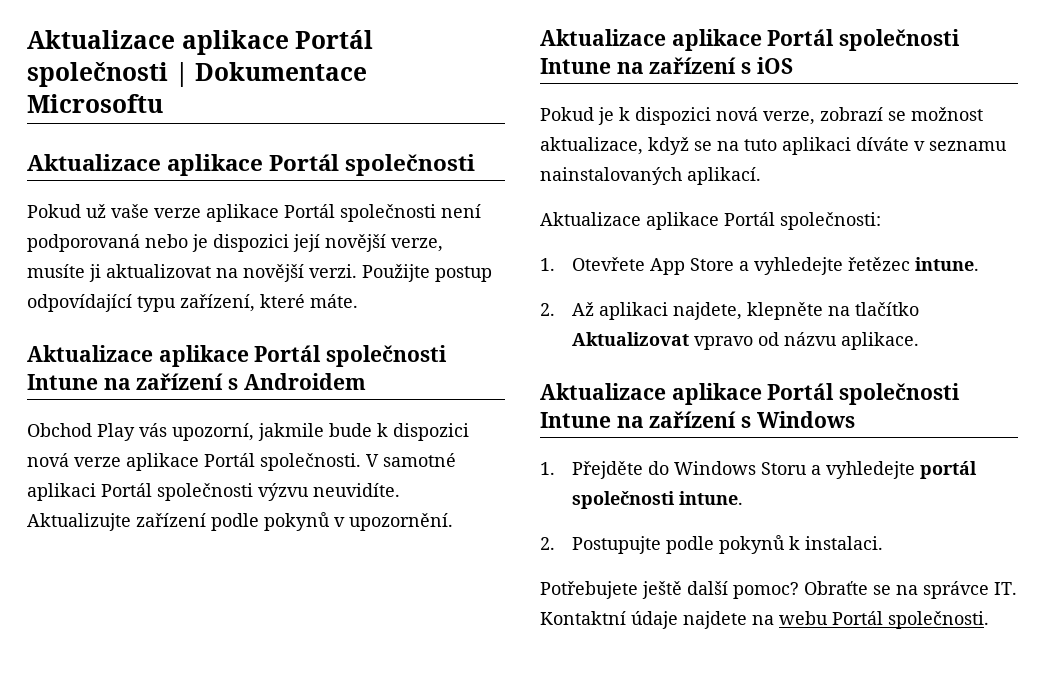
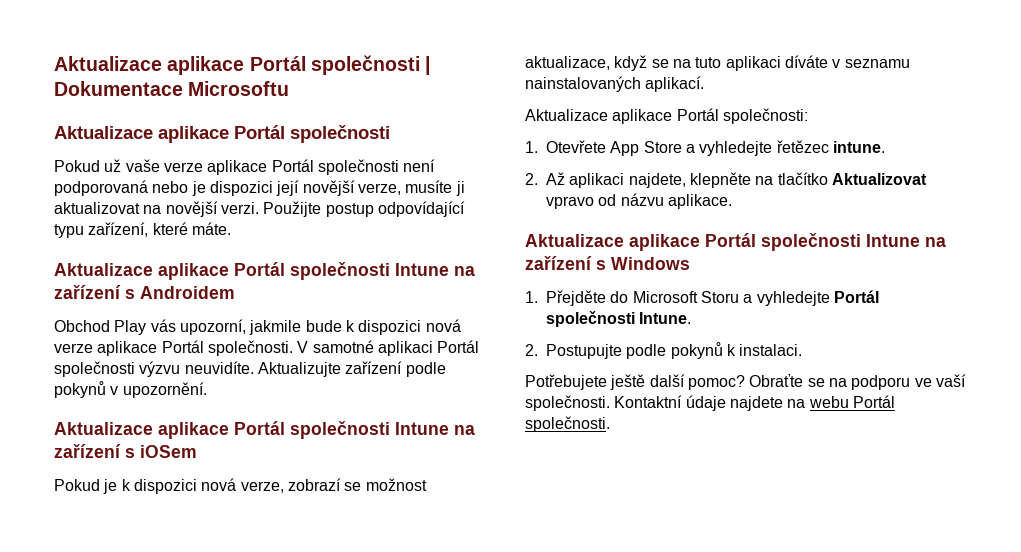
[756,57,793,74] iOS -> [140,445,197,458] iOSem
[673,461,756,475] Windows -> [632,291,698,303] Microsoft
[919,461,977,479] [571,491,743,509] portál společnosti intune. -> [833,290,879,303] [546,311,692,327] Portál společnosti Intune.
[923,581,1017,599] správce IT. -> [851,374,966,390] [525,395,610,411] podporu ve vaší společnosti.

